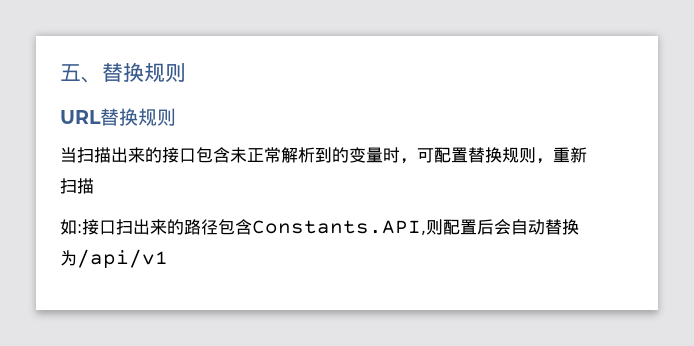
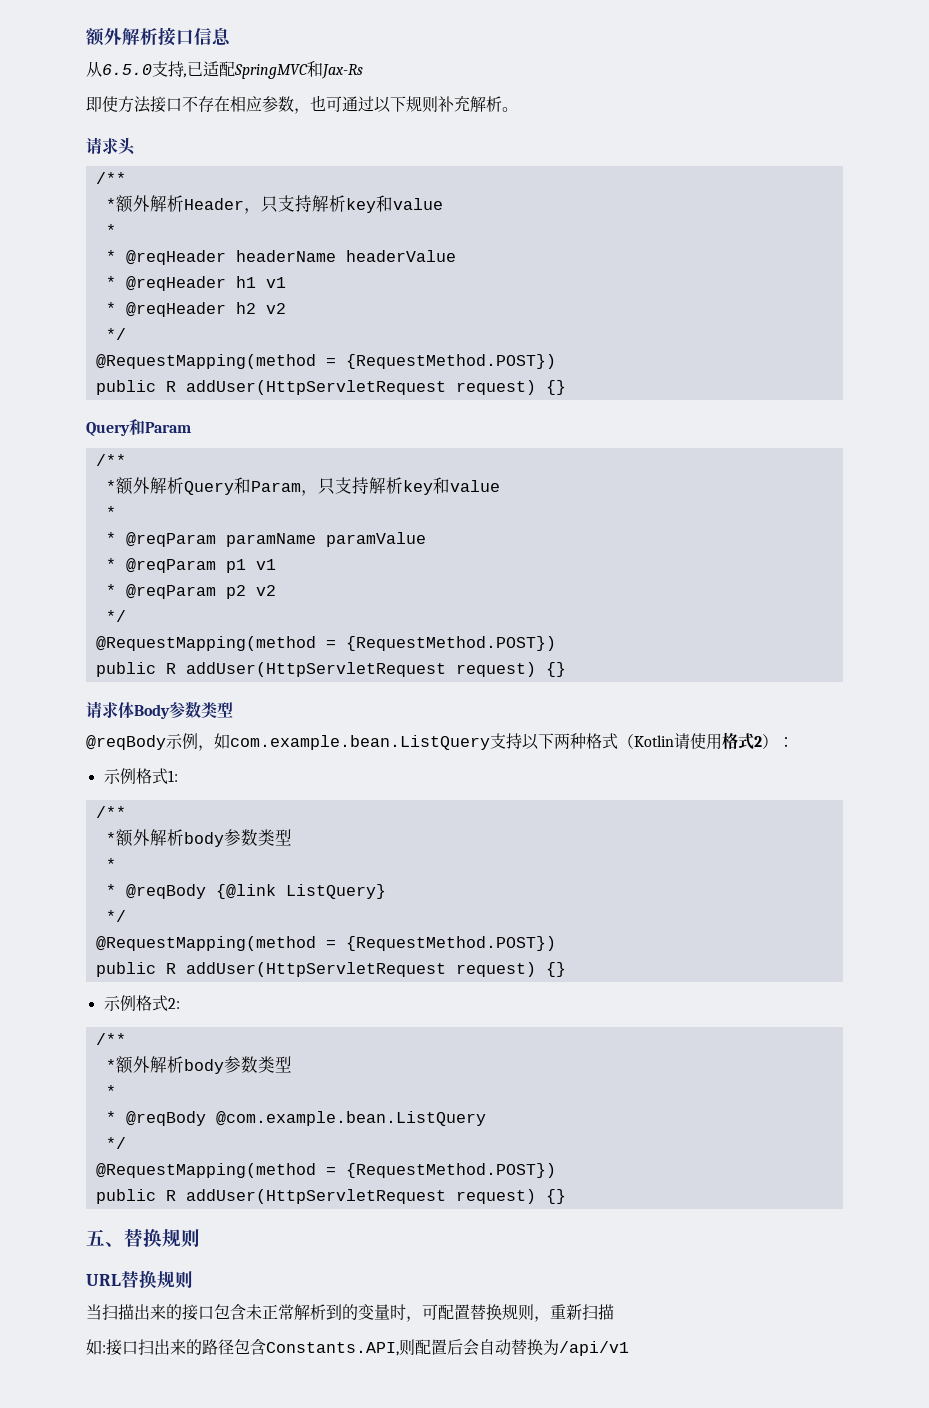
(60, 72) none -> [85,27,231,46] [86,61,363,79] [86,95,518,114] [86,137,136,155] [95,172,126,184] [105,195,443,214] [105,224,116,236] [105,250,456,265] [105,276,286,291] [105,302,286,317] [105,328,126,340] [95,354,556,369] [95,380,566,395] [86,419,191,436] [95,454,126,466] [105,477,500,496] [105,506,116,518] [105,532,426,547] [105,558,276,573] [105,584,276,599] [105,610,126,622] [95,636,556,651] [95,662,566,677] [86,701,233,719] [86,732,794,751] [103,768,178,784] [95,806,126,818] [105,829,292,847] [105,858,116,870] [105,884,386,899] [105,910,126,922] [95,936,556,951] [95,962,566,977] [103,995,180,1011] [95,1033,126,1045] [105,1056,292,1074] [105,1085,116,1097] [105,1111,486,1126] [105,1137,126,1149] [95,1163,556,1178] [95,1189,566,1204] 额外解析接口信息 // 从6.5.0支持,已适配SpringMVC和Jax-Rs // 即使方法接口不存在相应参数，也可通过以下规则补充解析。 // 请求头 // /** // *额外解析Header，只支持解析key和value // * // * @reqHeader headerName headerValue // * @reqHeader h1 v1 // * @reqHeader h2 v2 // */ // @RequestMapping(method = {RequestMethod.POST}) // public R addUser(HttpServletRequest request) {} // Query和Param // /** // *额外解析Query和Param，只支持解析key和value // * // * @reqParam paramName paramValue // * @reqParam p1 v1 // * @reqParam p2 v2 // */ // @RequestMapping(method = {RequestMethod.POST}) // public R addUser(HttpServletRequest request) {} // 请求体Body参数类型 // @reqBody示例，如com.example.bean.ListQuery支持以下两种格式（Kotlin请使用格式2）： // 示例格式1: // /** // *额外解析body参数类型 // * // * @reqBody {@link ListQuery} // */ // @RequestMapping(method = {RequestMethod.POST}) // public R addUser(HttpServletRequest request) {} // 示例格式2: // /** // *额外解析body参数类型 // * // * @reqBody @com.example.bean.ListQuery // */ // @RequestMapping(method = {RequestMethod.POST}) // public R addUser(HttpServletRequest request) {} //

